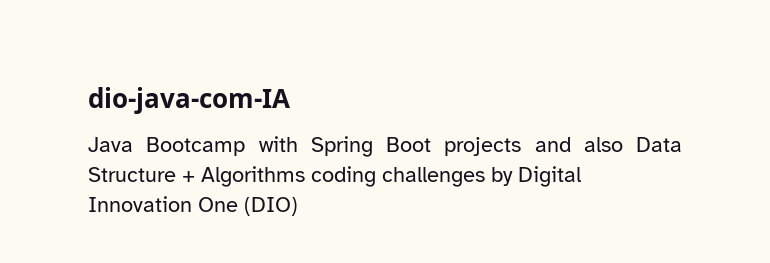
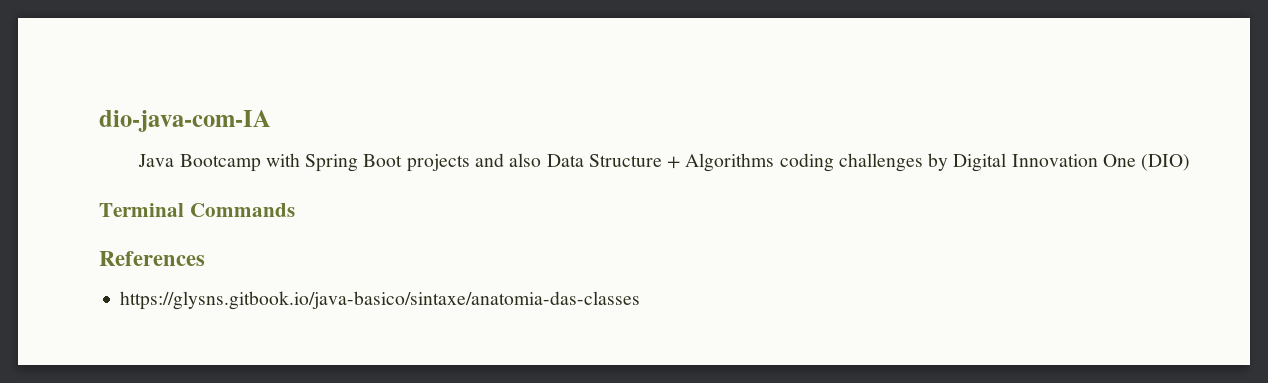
(298, 206) none -> [99,203,295,217] [99,251,205,266] [120,291,641,310] // Terminal Commands // References // https://glysns.gitbook.io/java-basico/sintaxe/anatomia-das-classes

